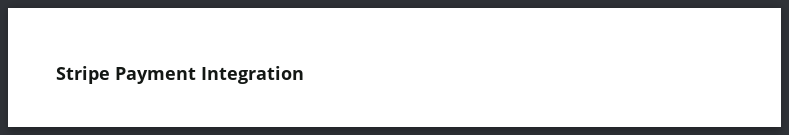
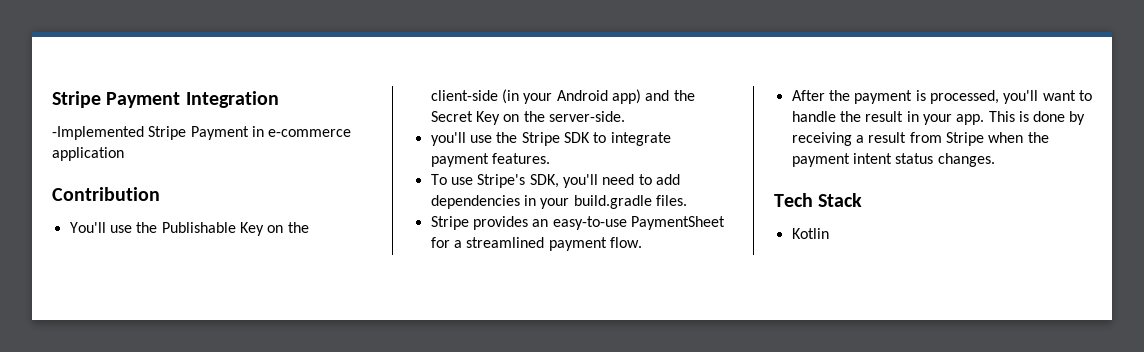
(304, 75) none -> [52,126,352,140] [52,147,124,161] [52,187,160,201] [69,222,309,236] [430,89,695,104] [430,111,625,125] [430,132,671,146] [430,153,550,167] [430,174,680,188] [430,195,687,209] [430,216,725,230] [430,237,642,251] [791,90,1092,104] [791,111,1086,125] [791,132,1049,146] [791,153,995,167] [774,193,863,207] [791,228,829,239] // -Implemented Stripe Payment in e-commerce application // Contribution // You'll use the Publishable Key on the client-side (in your Android app) and the Secret Key on the server-side. // you'll use the Stripe SDK to integrate payment features. // To use Stripe's SDK, you'll need to add dependencies in your build.gradle files. // Stripe provides an easy-to-use PaymentSheet for a streamlined payment flow. // After the payment is processed, you'll want to handle the result in your app. This is done by receiving a result from Stripe when the payment intent status changes. // Tech Stack // Kotlin

